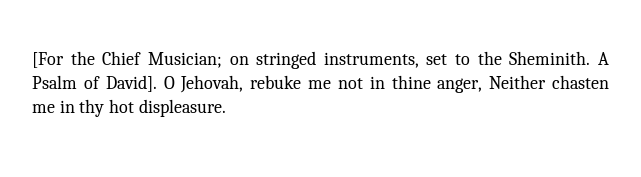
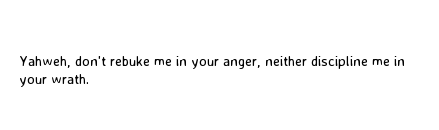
[32,51,609,69] [32,75,609,93] [32,99,226,117] [For the Chief Musician; on stringed instruments, set to the Sheminith. A Psalm of David]. O Jehovah, rebuke me not in thine anger, Neither chasten me in thy hot displeasure. -> [19,56,405,69] [19,74,89,87] Yahweh, don't rebuke me in your anger, neither discipline me in your wrath.

